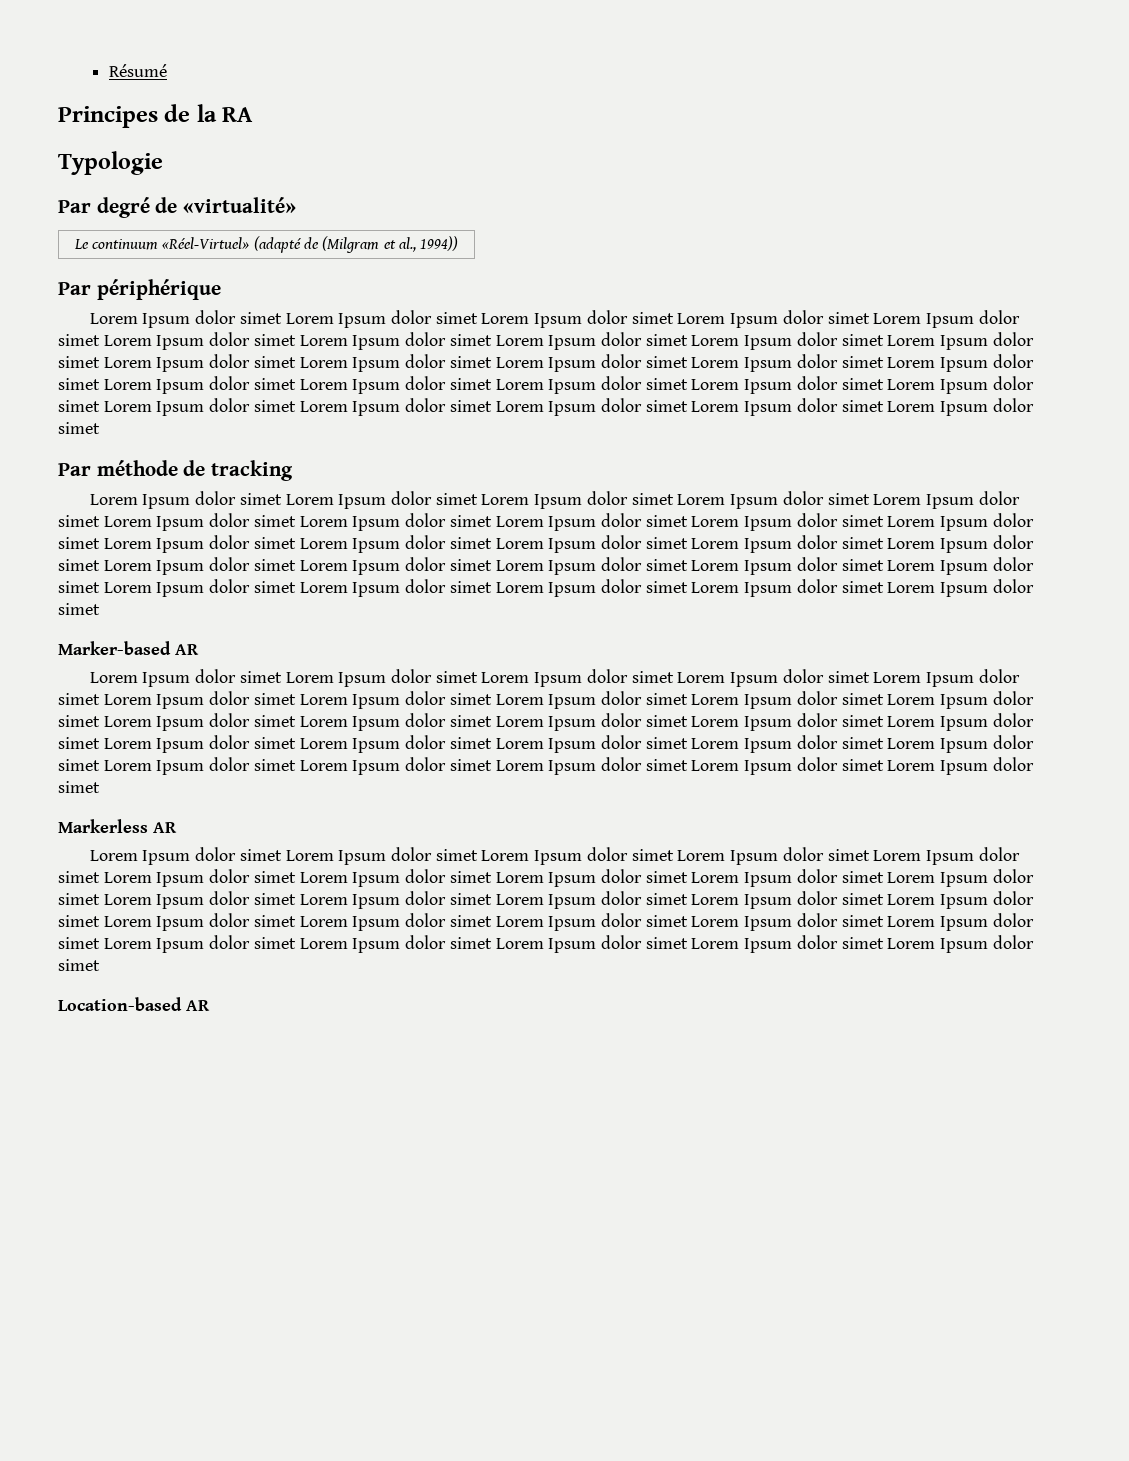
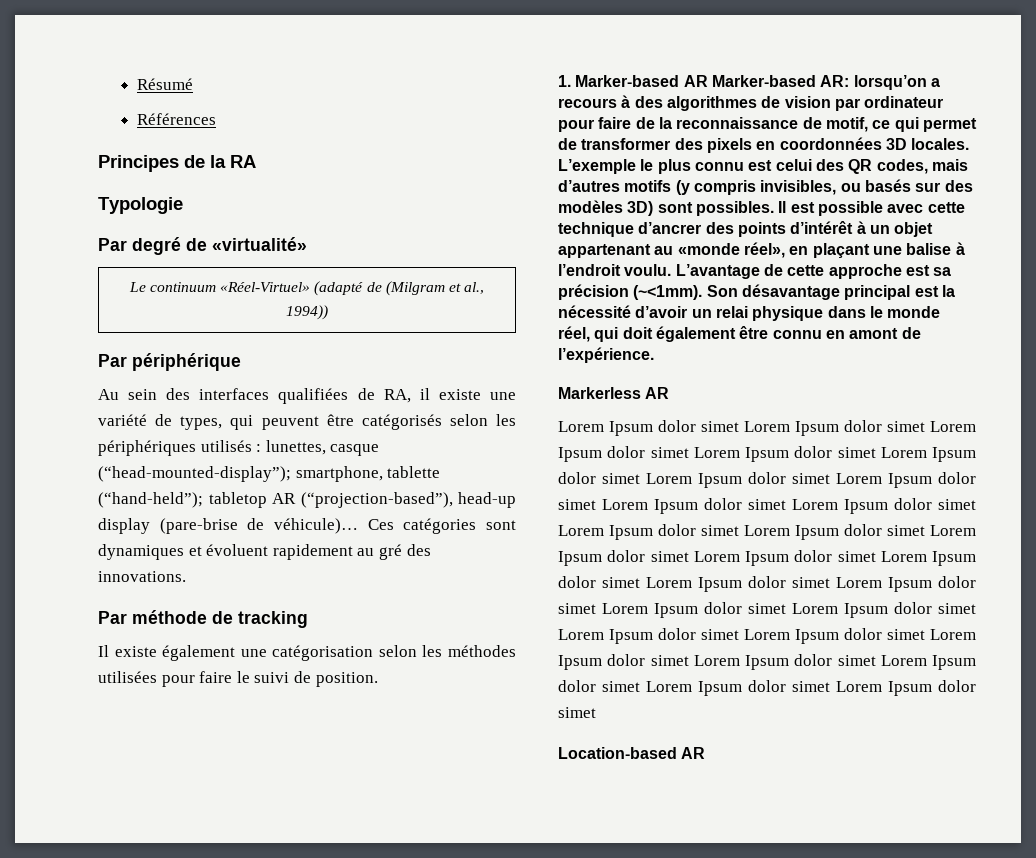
(167, 70) none -> [137,113,217,125] // Références
[89,310,1020,328] [58,332,1034,350] [58,354,1034,372] [58,376,1034,394] [58,398,1034,416] [58,422,100,434] [58,460,293,481] [89,491,1020,509] [58,513,1034,531] [58,535,1034,553] [58,557,1034,575] [58,579,1034,597] [58,603,100,615] [58,641,199,655] [89,669,1020,687] [58,691,1034,709] [58,713,1034,731] [58,735,1034,753] [58,757,1034,775] [58,781,100,793] Lorem Ipsum dolor simet Lorem Ipsum dolor simet Lorem Ipsum dolor simet Lorem Ipsum dolor simet Lorem Ipsum dolor simet Lorem Ipsum dolor simet Lorem Ipsum dolor simet Lorem Ipsum dolor simet Lorem Ipsum dolor simet Lorem Ipsum dolor simet Lorem Ipsum dolor simet Lorem Ipsum dolor simet Lorem Ipsum dolor simet Lorem Ipsum dolor simet Lorem Ipsum dolor simet Lorem Ipsum dolor simet Lorem Ipsum dolor simet Lorem Ipsum dolor simet Lorem Ipsum dolor simet Lorem Ipsum dolor simet Lorem Ipsum dolor simet Lorem Ipsum dolor simet Lorem Ipsum dolor simet Lorem Ipsum dolor simet Lorem Ipsum dolor simet // Par méthode de tracking // Lorem Ipsum dolor simet Lorem Ipsum dolor simet Lorem Ipsum dolor simet Lorem Ipsum dolor simet Lorem Ipsum dolor simet Lorem Ipsum dolor simet Lorem Ipsum dolor simet Lorem Ipsum dolor simet Lorem Ipsum dolor simet Lorem Ipsum dolor simet Lorem Ipsum dolor simet Lorem Ipsum dolor simet Lorem Ipsum dolor simet Lorem Ipsum dolor simet Lorem Ipsum dolor simet Lorem Ipsum dolor simet Lorem Ipsum dolor simet Lorem Ipsum dolor simet Lorem Ipsum dolor simet Lorem Ipsum dolor simet Lorem Ipsum dolor simet Lorem Ipsum dolor simet Lorem Ipsum dolor simet Lorem Ipsum dolor simet Lorem Ipsum dolor simet // Marker-based AR // Lorem Ipsum dolor simet Lorem Ipsum dolor simet Lorem Ipsum dolor simet Lorem Ipsum dolor simet Lorem Ipsum dolor simet Lorem Ipsum dolor simet Lorem Ipsum dolor simet Lorem Ipsum dolor simet Lorem Ipsum dolor simet Lorem Ipsum dolor simet Lorem Ipsum dolor simet Lorem Ipsum dolor simet Lorem Ipsum dolor simet Lorem Ipsum dolor simet Lorem Ipsum dolor simet Lorem Ipsum dolor simet Lorem Ipsum dolor simet Lorem Ipsum dolor simet Lorem Ipsum dolor simet Lorem Ipsum dolor simet Lorem Ipsum dolor simet Lorem Ipsum dolor simet Lorem Ipsum dolor simet Lorem Ipsum dolor simet Lorem Ipsum dolor simet -> [98,388,516,404] [98,414,516,430] [98,440,380,456] [98,466,441,482] [98,492,516,508] [98,518,516,534] [98,544,431,560] [98,571,186,582] [98,610,308,628] [98,645,516,661] [98,671,378,687] [558,75,940,90] [558,95,944,111] [558,117,977,132] [558,137,970,153] [558,159,968,174] [558,179,973,195] [558,200,965,216] [558,221,934,237] [558,242,965,258] [558,264,952,279] [558,284,955,300] [558,305,941,321] [558,326,921,342] [558,347,654,363] Au sein des interfaces qualifiées de RA, il existe une variété de types, qui peuvent être catégorisés selon les périphériques utilisés : lunettes, casque (“head-mounted-display”); smartphone, tablette (“hand-held”); tabletop AR (“projection-based”), head-up display (pare-brise de véhicule)… Ces catégories sont dynamiques et évoluent rapidement au gré des innovations. // Par méthode de tracking // Il existe également une catégorisation selon les méthodes utilisées pour faire le suivi de position. // 1. Marker-based AR Marker-based AR: lorsqu’on a recours à des algorithmes de vision par ordinateur pour faire de la reconnaissance de motif, ce qui permet de transformer des pixels en coordonnées 3D locales. L’exemple le plus connu est celui des QR codes, mais d’autres motifs (y compris invisibles, ou basés sur des modèles 3D) sont possibles. Il est possible avec cette technique d’ancrer des points d’intérêt à un objet appartenant au «monde réel», en plaçant une balise à l’endroit voulu. L’avantage de cette approche est sa précision (~<1mm). Son désavantage principal est la nécessité d’avoir un relai physique dans le monde réel, qui doit également être connu en amont de l’expérience.

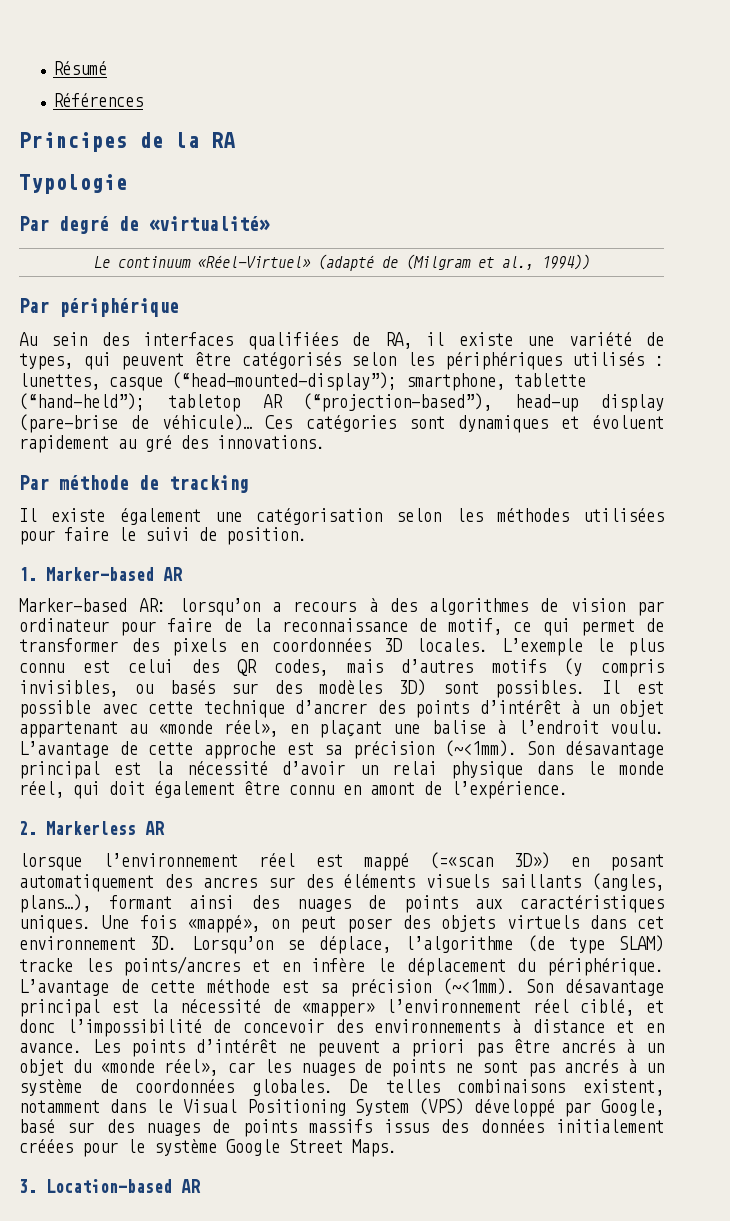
(708, 81) none -> (183, 574) //
(654, 355) none -> [19,821,37,835] 2.
[558,420,976,436] [558,446,976,462] [558,472,976,488] [558,498,976,514] [558,524,976,540] [558,550,976,566] [558,576,976,592] [558,602,976,618] [558,628,976,644] [558,654,976,670] [558,680,976,696] [558,707,596,718] Lorem Ipsum dolor simet Lorem Ipsum dolor simet Lorem Ipsum dolor simet Lorem Ipsum dolor simet Lorem Ipsum dolor simet Lorem Ipsum dolor simet Lorem Ipsum dolor simet Lorem Ipsum dolor simet Lorem Ipsum dolor simet Lorem Ipsum dolor simet Lorem Ipsum dolor simet Lorem Ipsum dolor simet Lorem Ipsum dolor simet Lorem Ipsum dolor simet Lorem Ipsum dolor simet Lorem Ipsum dolor simet Lorem Ipsum dolor simet Lorem Ipsum dolor simet Lorem Ipsum dolor simet Lorem Ipsum dolor simet Lorem Ipsum dolor simet Lorem Ipsum dolor simet Lorem Ipsum dolor simet Lorem Ipsum dolor simet Lorem Ipsum dolor simet // -> [19,852,664,871] [19,873,664,892] [19,894,664,913] [19,915,664,933] [19,935,664,954] [19,956,665,976] [19,978,665,997] [19,999,664,1017] [19,1019,664,1037] [19,1039,664,1057] [19,1059,665,1077] [19,1079,664,1096] [19,1098,664,1117] [19,1119,664,1137] [19,1139,397,1157] [19,1179,37,1193] lorsque l’environnement réel est mappé (=«scan 3D») en posant automatiquement des ancres sur des éléments visuels saillants (angles, plans…), formant ainsi des nuages de points aux caractéristiques uniques. Une fois «mappé», on peut poser des objets virtuels dans cet environnement 3D. Lorsqu’on se déplace, l’algorithme (de type SLAM) tracke les points/ancres et en infère le déplacement du périphérique. L’avantage de cette méthode est sa précision (~<1mm). Son désavantage principal est la nécessité de «mapper» l’environnement réel ciblé, et donc l’impossibilité de concevoir des environnements à distance et en avance. Les points d’intérêt ne peuvent a priori pas être ancrés à un objet du «monde réel», car les nuages de points ne sont pas ancrés à un système de coordonnées globales. De telles combinaisons existent, notamment dans le Visual Positioning System (VPS) développé par Google, basé sur des nuages de points massifs issus des données initialement créées pour le système Google Street Maps. // 3.

